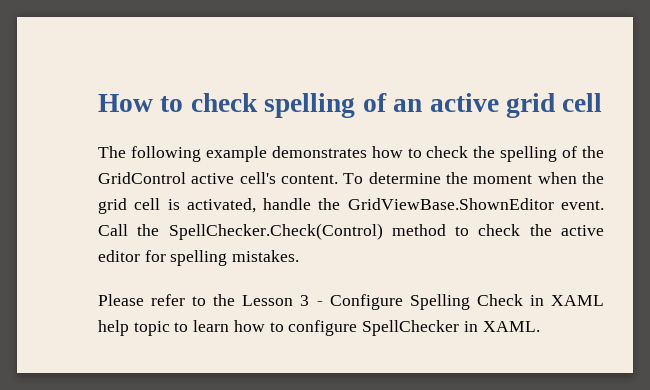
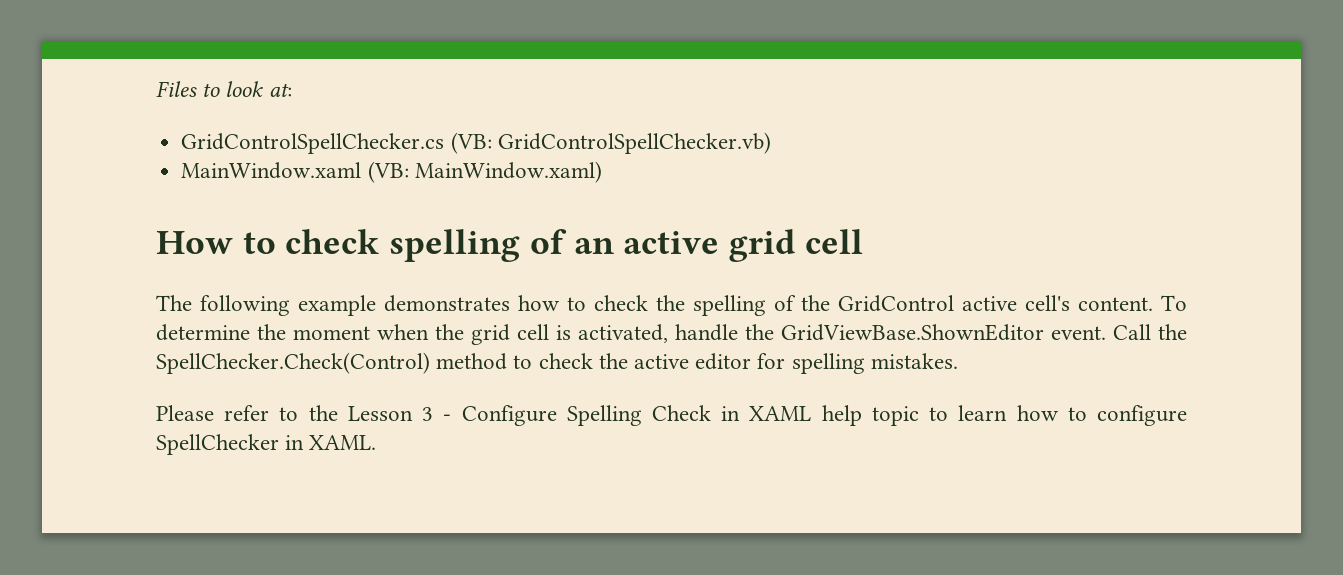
(98, 103) none -> [156,81,292,97] [181,132,771,154] [181,161,602,183] Files to look at: // GridControlSpellChecker.cs (VB: GridControlSpellChecker.vb) // MainWindow.xaml (VB: MainWindow.xaml) //

